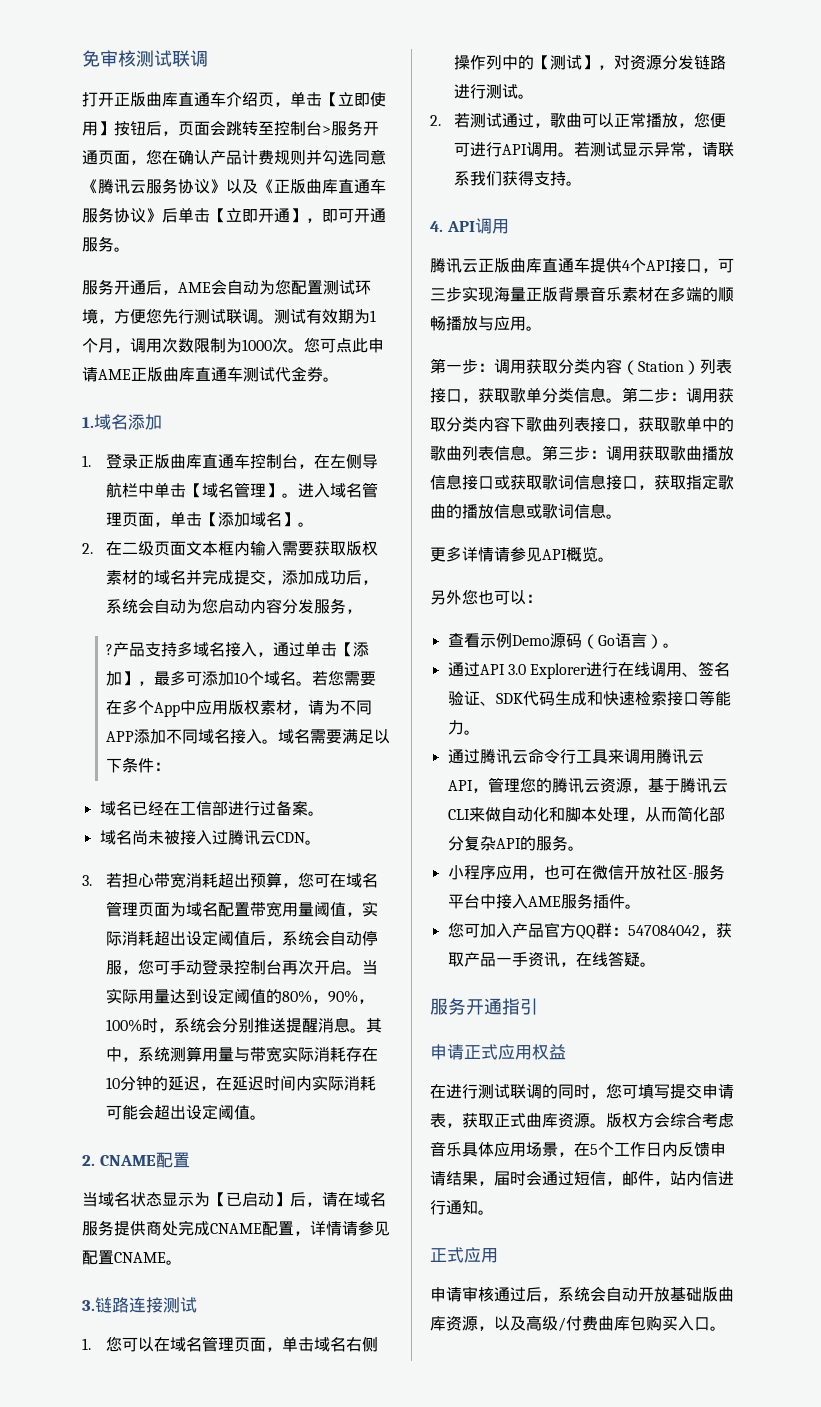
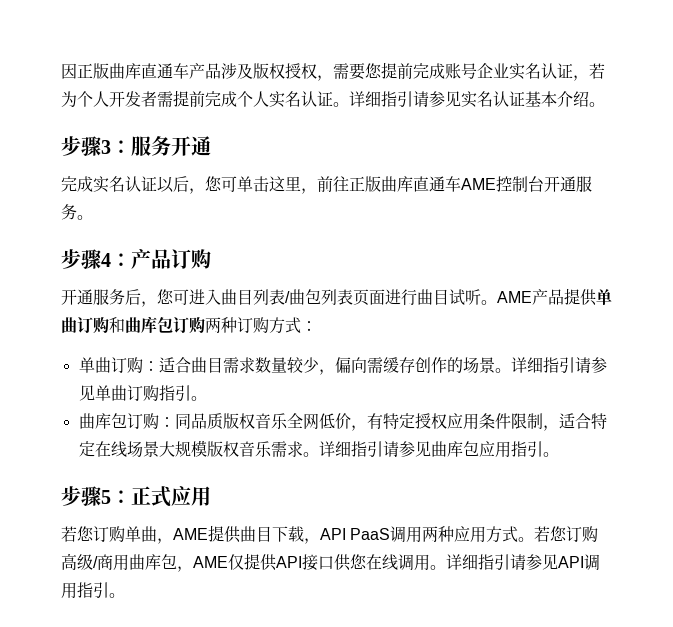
[82,50,208,67] [82,91,386,107] [82,120,379,136] [82,149,386,165] [82,178,386,194] [82,207,386,223] [82,236,130,252] [82,279,371,295] [82,308,376,324] [82,337,384,353] [82,367,339,382] [82,414,162,430] [82,454,379,469] [106,482,379,498] [106,511,315,527] [82,541,379,556] [106,569,379,585] [106,598,363,614] [106,641,370,657] [106,670,377,686] [106,699,373,717] [106,729,391,744] [106,757,171,773] [99,800,324,816] [99,830,321,845] [82,872,379,888] [106,901,379,917] [106,930,379,946] [106,959,379,975] [106,988,375,1004] [106,1017,383,1033] [106,1046,379,1062] [106,1075,377,1091] [106,1104,267,1120] [82,1152,190,1168] [82,1192,386,1207] [82,1220,390,1236] [82,1250,182,1265] [82,1297,197,1313] [82,1336,379,1352] [454,55,727,70] [454,84,535,99] [430,112,727,128] [454,142,735,157] [454,171,583,186] [430,218,509,234] [430,258,734,273] [430,286,734,302] [430,316,542,331] [430,358,732,375] [430,387,734,403] [430,416,734,432] [430,445,734,461] [430,474,734,490] [430,503,622,519] [430,546,614,562] [430,589,542,605] [447,633,679,649] [447,661,731,679] [447,690,731,706] [447,720,480,735] [447,748,704,764] [447,777,728,793] [447,806,725,822] [447,835,584,851] [447,864,725,880] [447,893,641,909] [447,922,732,939] [447,951,656,967] [430,998,538,1015] [430,1044,566,1060] [430,1083,734,1099] [430,1112,734,1128] [430,1141,726,1157] [430,1170,734,1186] [430,1200,494,1215] [430,1247,498,1263] [430,1286,734,1302] [430,1315,710,1332] 免审核测试联调 // 打开正版曲库直通车介绍页，单击【立即使用】按钮后，页面会跳转至控制台>服务开通页面，您在确认产品计费规则并勾选同意《腾讯云服务协议》以及《正版曲库直通车服务协议》后单击【立即开通】，即可开通服务。 // 服务开通后，AME会自动为您配置测试环境，方便您先行测试联调。测试有效期为1个月，调用次数限制为1000次。您可点此申请AME正版曲库直通车测试代金券。 // 1.域名添加 // 1.登录正版曲库直通车控制台，在左侧导航栏中单击【域名管理】。进入域名管理页面，单击【添加域名】。 // 2.在二级页面文本框内输入需要获取版权素材的域名并完成提交，添加成功后，系统会自动为您启动内容分发服务， // ?产品支持多域名接入，通过单击【添加】，最多可添加10个域名。若您需要在多个App中应用版权素材，请为不同APP添加不同域名接入。域名需要满足以下条件： // 域名已经在工信部进行过备案。 // 域名尚未被接入过腾讯云CDN。 // 3.若担心带宽消耗超出预算，您可在域名管理页面为域名配置带宽用量阈值，实际消耗超出设定阈值后，系统会自动停服，您可手动登录控制台再次开启。当实际用量达到设定阈值的80%，90%，100%时，系统会分别推送提醒消息。其中，系统测算用量与带宽实际消耗存在10分钟的延迟，在延迟时间内实际消耗可能会超出设定阈值。 // 2. CNAME配置 // 当域名状态显示为【已启动】后，请在域名服务提供商处完成CNAME配置，详情请参见配置CNAME。 // 3.链路连接测试 // 1.您可以在域名管理页面，单击域名右侧操作列中的【测试】，对资源分发链路进行测试。 // 2.若测试通过，歌曲可以正常播放，您便可进行API调用。若测试显示异常，请联系我们获得支持。 // 4. API调用 // 腾讯云正版曲库直通车提供4个API接口，可三步实现海量正版背景音乐素材在多端的顺畅播放与应用。 // 第一步：调用获取分类内容（Station）列表接口，获取歌单分类信息。第二步：调用获取分类内容下歌曲列表接口，获取歌单中的歌曲列表信息。第三步：调用获取歌曲播放信息接口或获取歌词信息接口，获取指定歌曲的播放信息或歌词信息。 // 更多详情请参见API概览。 // 另外您也可以： // 查看示例Demo源码（Go语言）。 // 通过API 3.0 Explorer进行在线调用、签名验证、SDK代码生成和快速检索接口等能力。 // 通过腾讯云命令行工具来调用腾讯云API，管理您的腾讯云资源，基于腾讯云CLI来做自动化和脚本处理，从而简化部分复杂API的服务。 // 小程序应用，也可在微信开放社区-服务平台中接入AME服务插件。 // 您可加入产品官方QQ群：547084042，获取产品一手资讯，在线答疑。 // 服务开通指引 // 申请正式应用权益 // 在进行测试联调的同时，您可填写提交申请表，获取正式曲库资源。版权方会综合考虑音乐具体应用场景，在5个工作日内反馈申请结果，届时会通过短信，邮件，站内信进行通知。 // 正式应用 // 申请审核通过后，系统会自动开放基础版曲库资源，以及高级/付费曲库包购买入口 -> [61,62,605,81] [61,90,605,108] [61,136,211,156] [61,176,592,194] [61,204,93,220] [61,249,211,269] [61,288,612,307] [61,316,317,334] [78,357,607,375] [78,385,207,402] [78,413,607,431] [78,440,559,458] [61,486,211,507] [61,525,599,544] [61,553,600,572] [61,582,109,599] 因正版曲库直通车产品涉及版权授权，需要您提前完成账号企业实名认证，若为个人开发者需提前完成个人实名认证。详细指引请参见实名认证基本介绍。 // 步骤3：服务开通 // 完成实名认证以后，您可单击这里，前往正版曲库直通车AME控制台开通服务。 // 步骤4：产品订购 // 开通服务后，您可进入曲目列表/曲包列表页面进行曲目试听。AME产品提供单曲订购和曲库包订购两种订购方式： // 单曲订购：适合曲目需求数量较少，偏向需缓存创作的场景。详细指引请参见单曲订购指引。 // 曲库包订购：同品质版权音乐全网低价，有特定授权应用条件限制，适合特定在线场景大规模版权音乐需求。详细指引请参见曲库包应用指引。 // 步骤5：正式应用 // 若您订购单曲，AME提供曲目下载，API PaaS调用两种应用方式。若您订购高级/商用曲库包，AME仅提供API接口供您在线调用。详细指引请参见API调用指引

